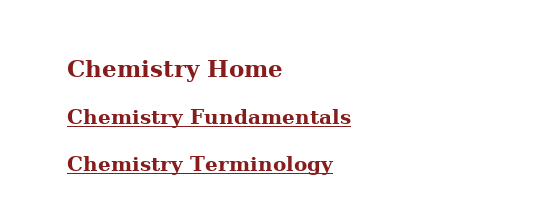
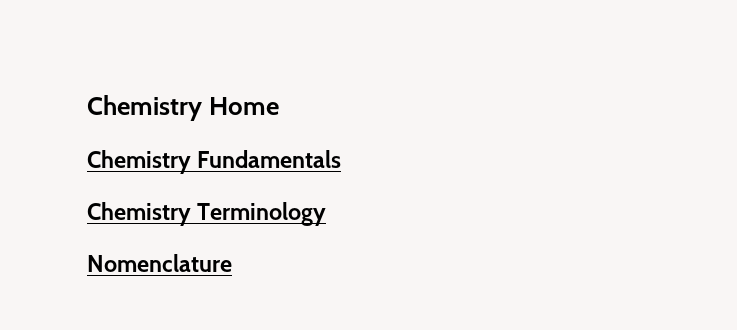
(334, 165) none -> [87,254,232,272] // Nomenclature

